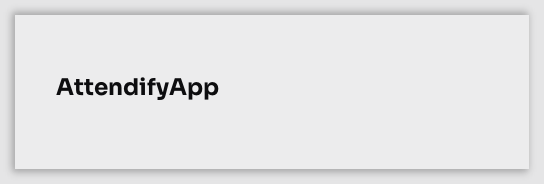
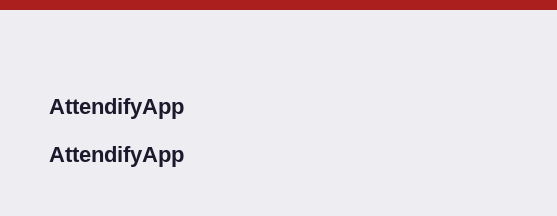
[56,77,219,100] AttendifyApp -> [49,98,184,119] [49,146,184,167] AttendifyApp // AttendifyApp

